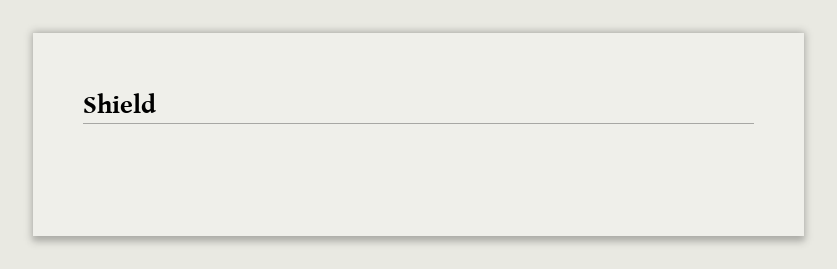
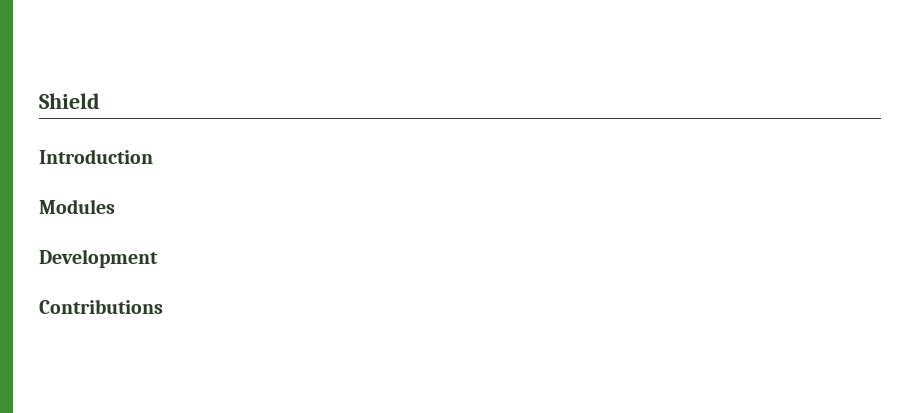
(156, 103) none -> [39,149,153,164] [39,199,115,214] [39,249,158,268] [39,299,163,314] // Introduction // Modules // Development // Contributions

